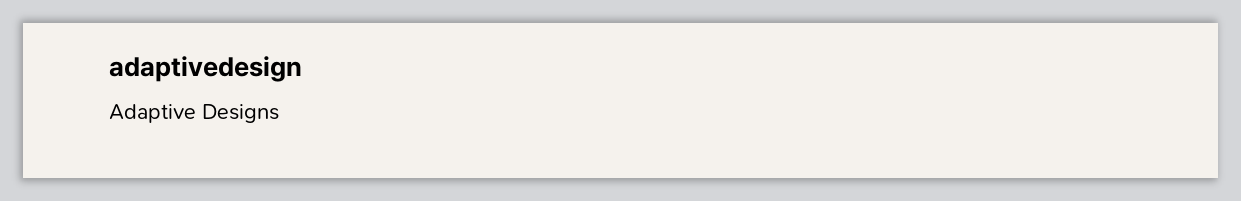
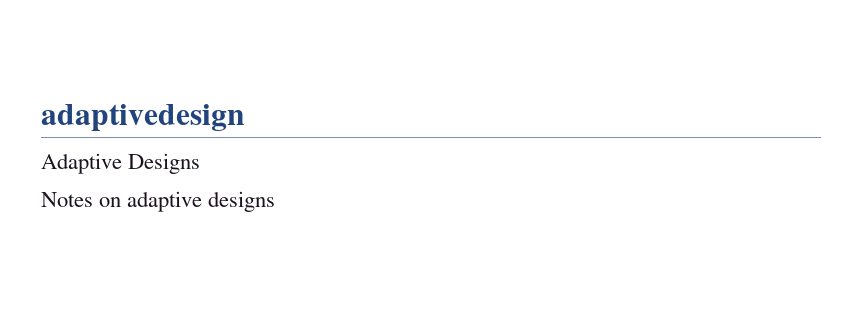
(279, 113) none -> [41,191,276,212] // Notes on adaptive designs

